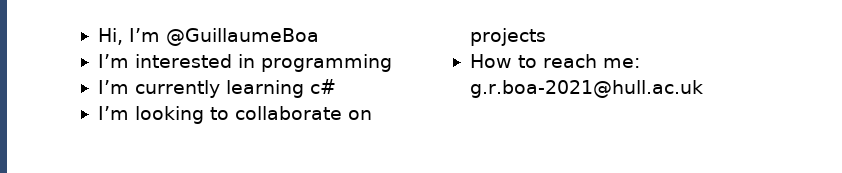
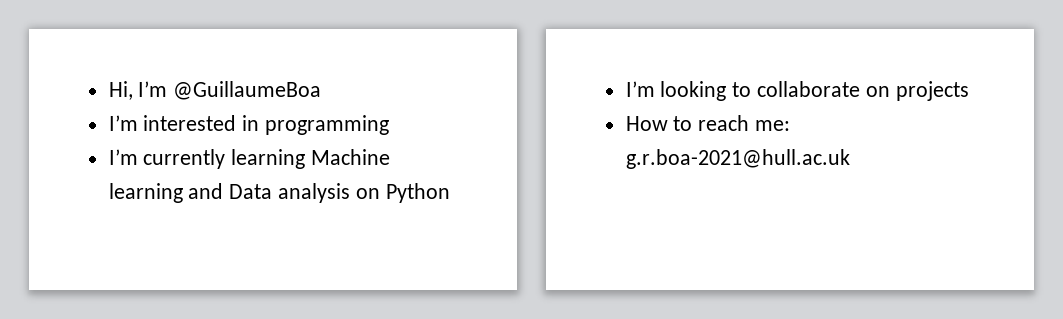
[309,79,336,94] c# -> [311,149,391,165] [108,183,450,203] Machine learning and Data analysis on Python

